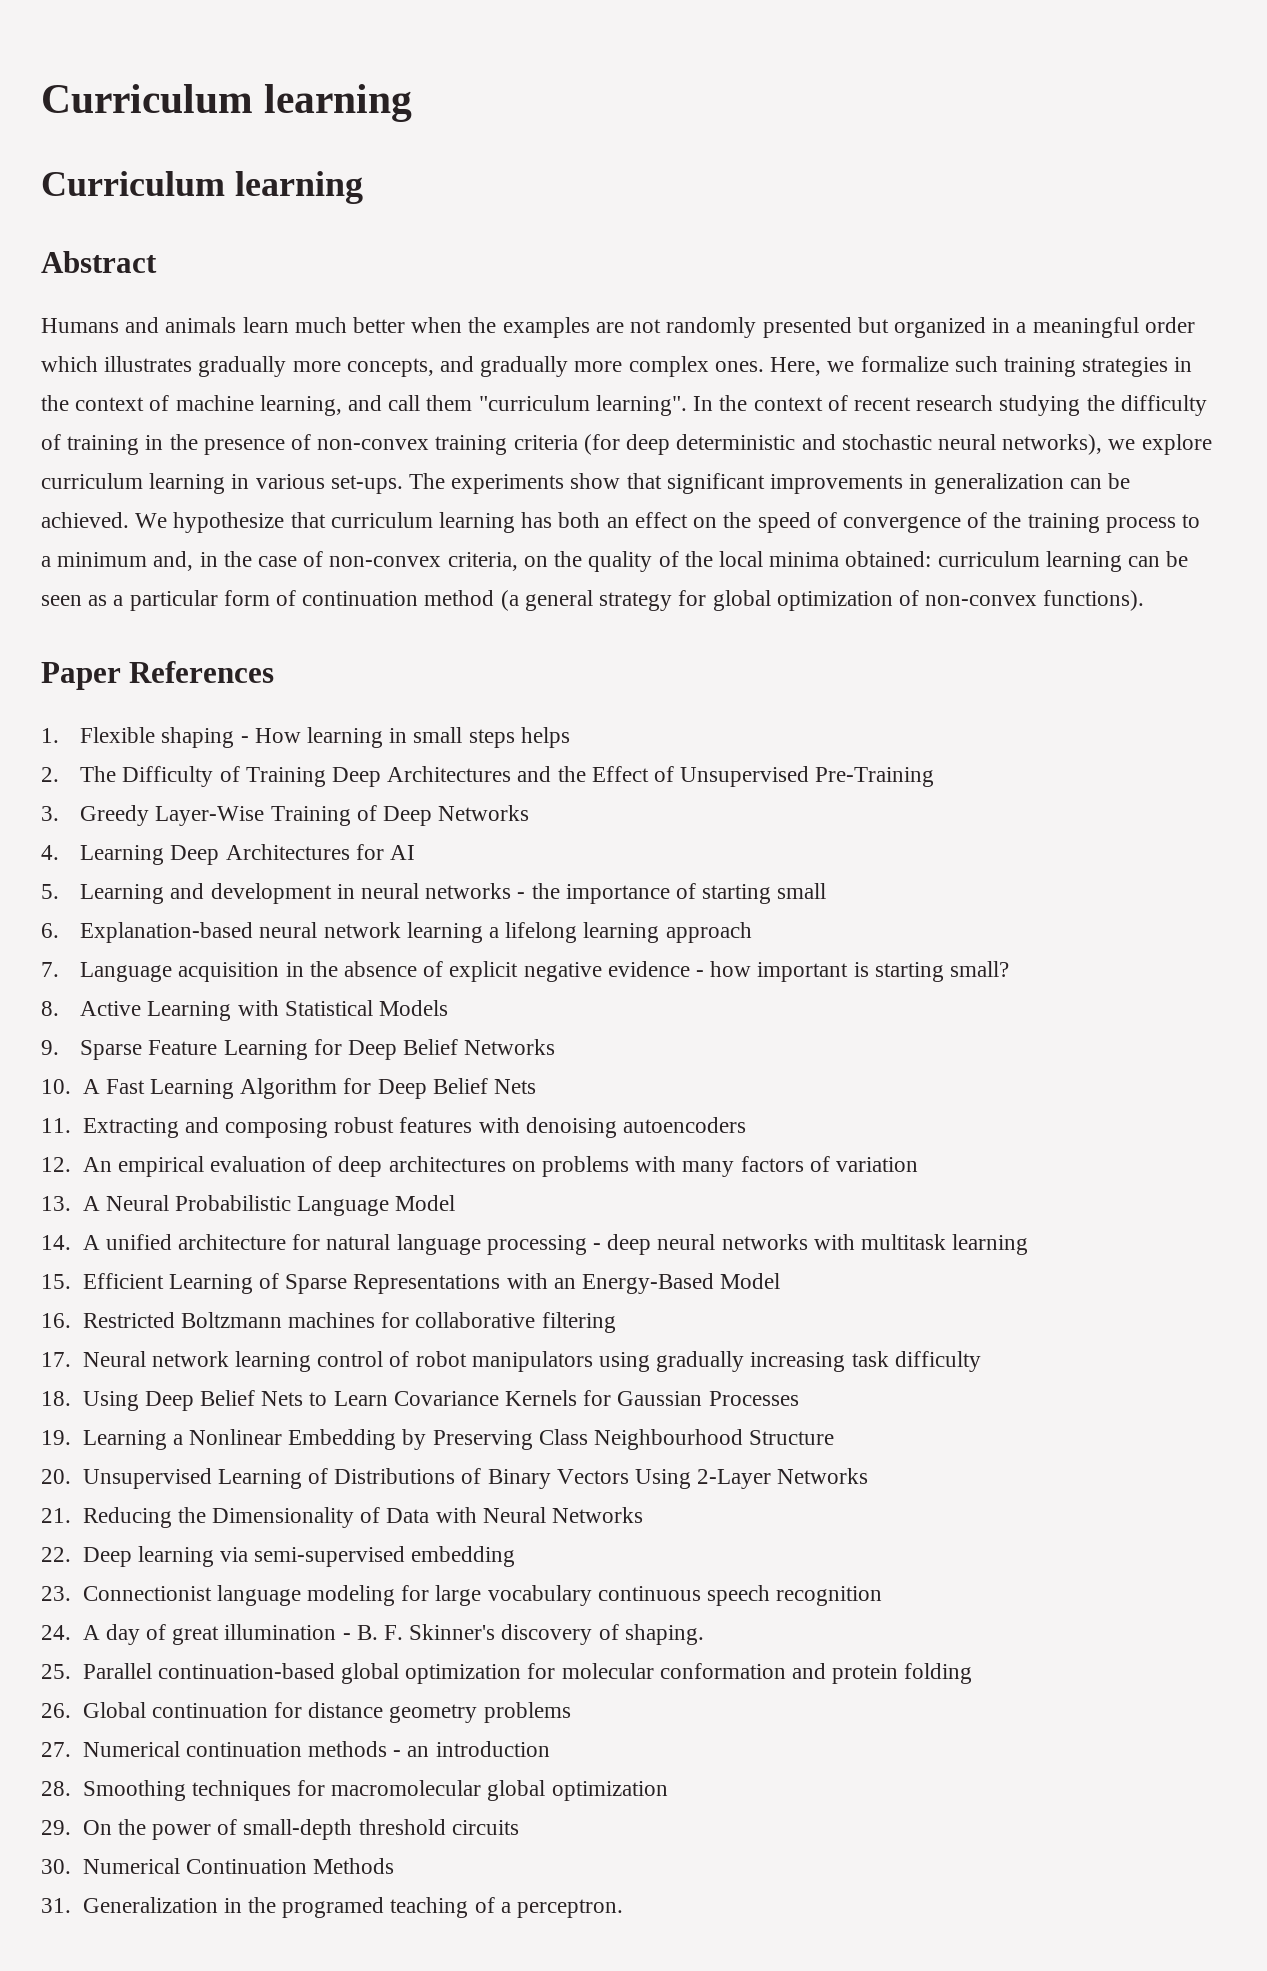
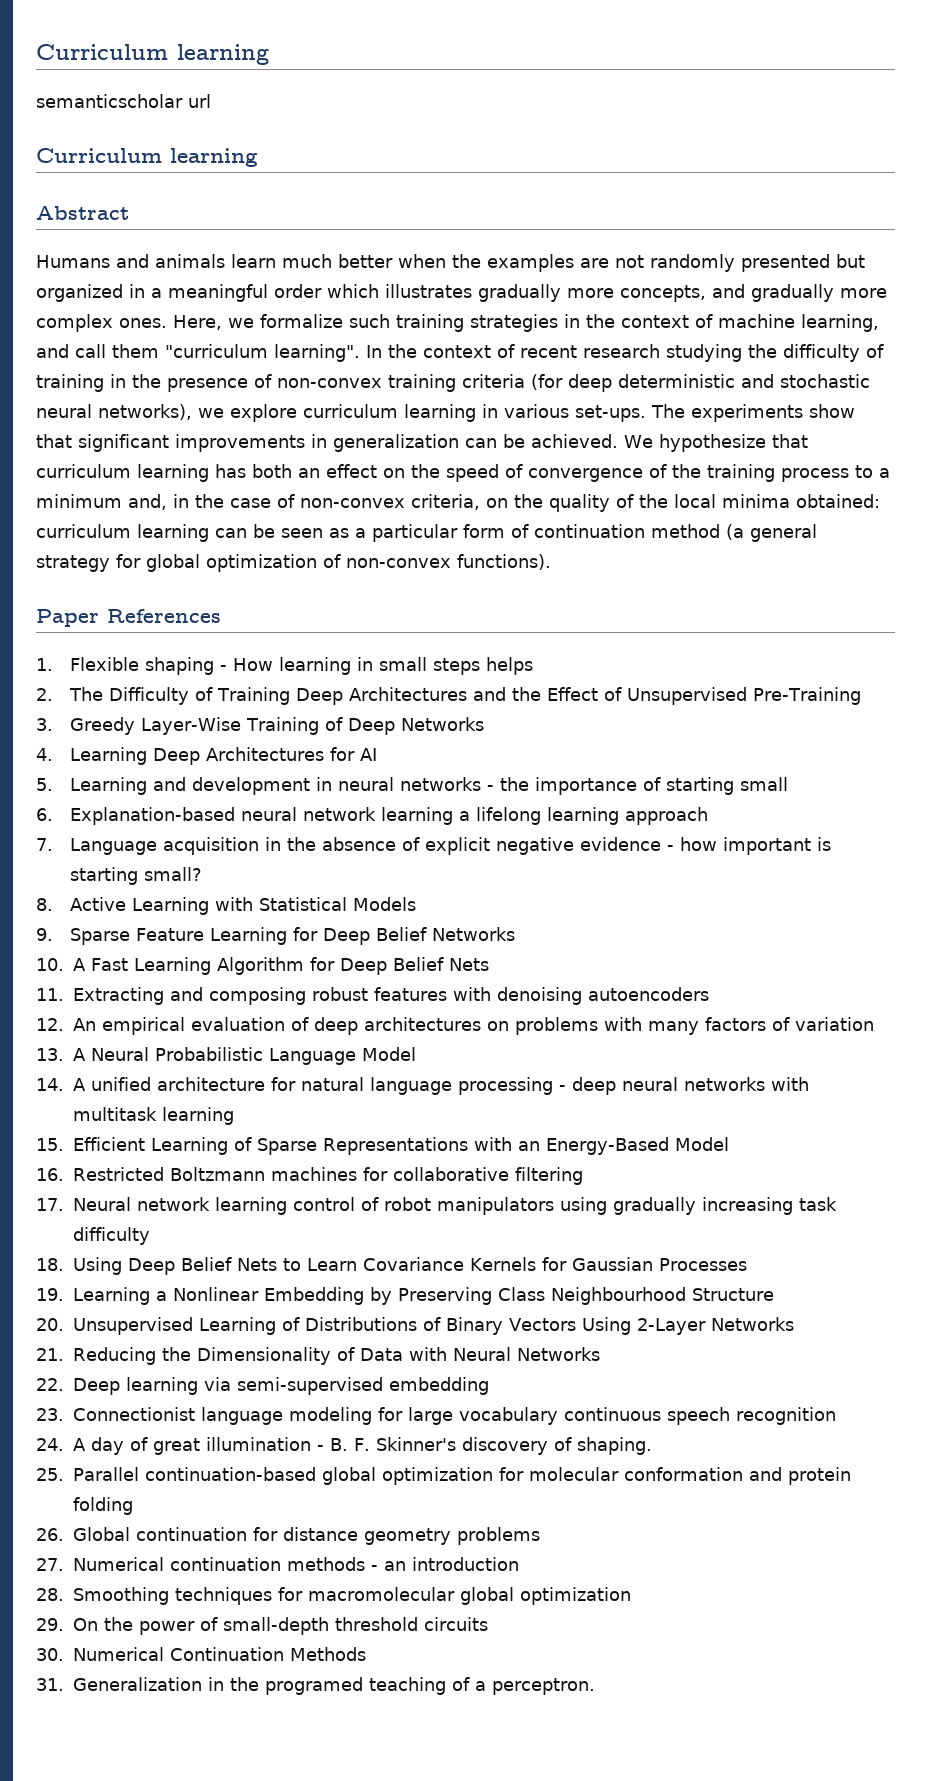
[41,84,413,122] Curriculum learning -> [36,44,269,65] [36,94,211,108] Curriculum learning // semanticscholar url

